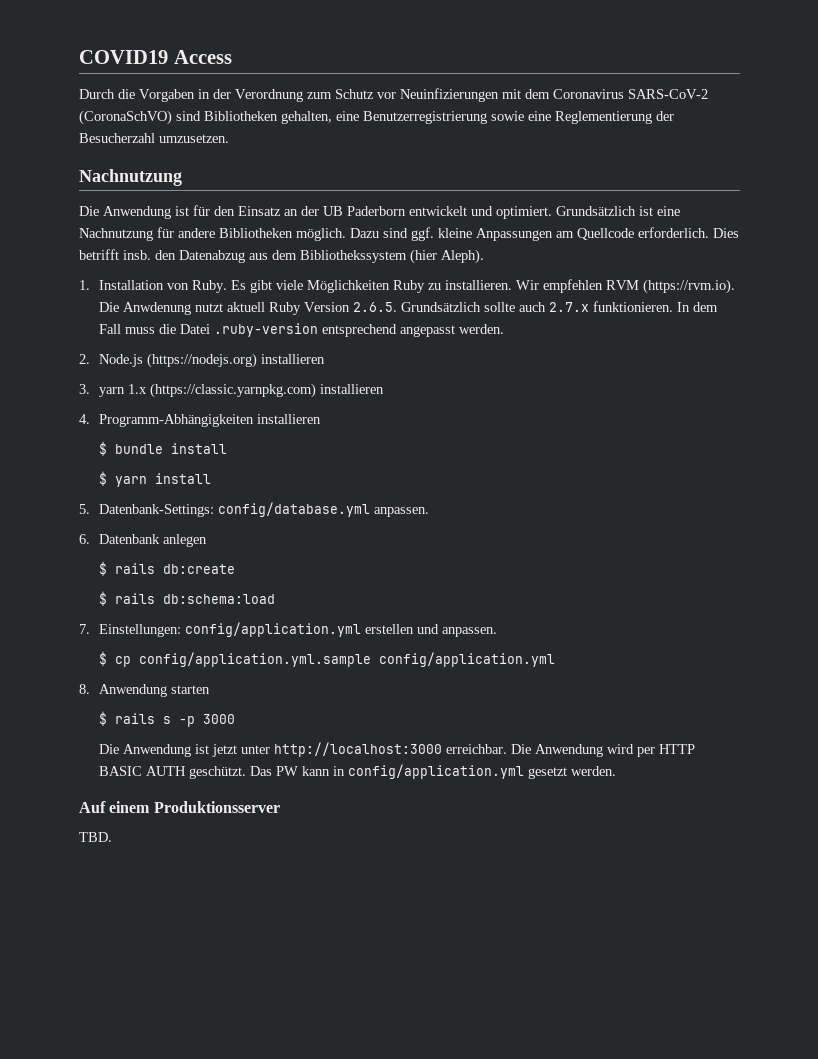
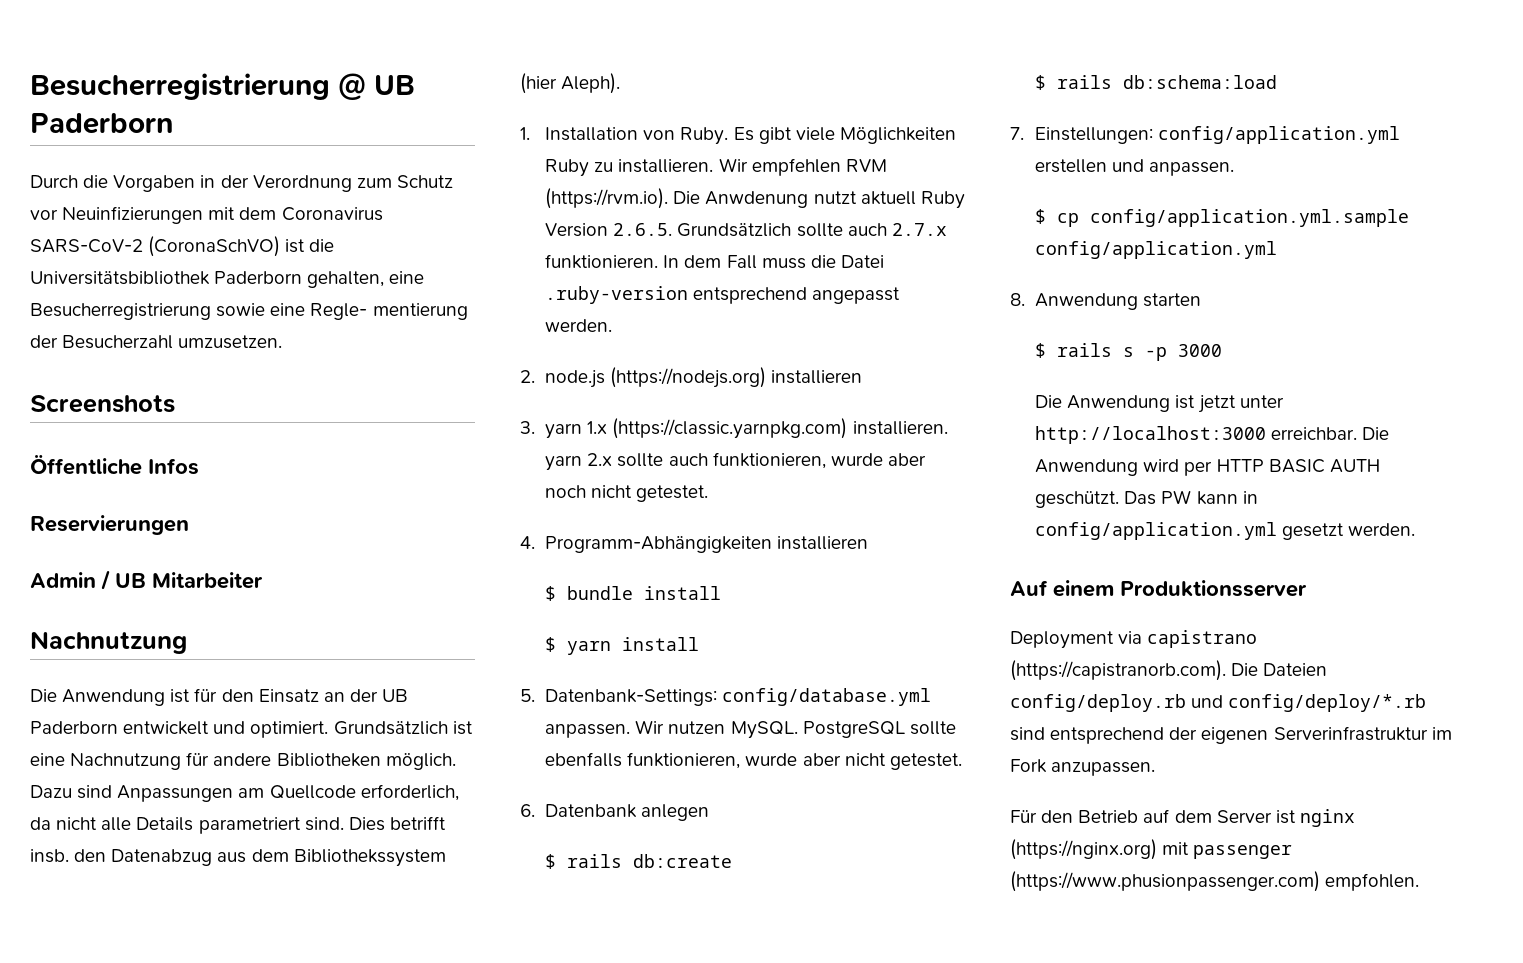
[79,50,232,64] COVID19 Access -> [30,73,415,100] [30,113,173,134] Besucherregistrierung @ UB Paderborn
[176,111,278,121] sind Bibliotheken -> [285,239,335,253] [30,271,303,285] ist die Universitätsbibliothek Paderborn
[363,111,487,124] Benutzerregistrierung -> [30,303,211,320] Besucherregistrierung
[555,111,652,124] Reglementierung -> [310,303,468,320] Regle- mentierung
(229, 138) none -> [30,395,175,413] [30,455,199,475] [30,515,189,535] [30,570,263,590] // Screenshots // Öffentliche Infos // Reservierungen // Admin / UB Mitarbeiter
[411,227,472,241] ggf. kleine -> (113, 792) none
[638,227,709,238] erforderlich. -> [360,784,459,801] [30,817,344,834] erforderlich, da nicht alle Details parametriert sind.
[98,354,143,367] Node.js -> [545,370,606,388] node.js
[319,384,384,394] installieren -> [852,421,948,435] [545,452,926,471] [545,485,709,502] installieren. yarn 2.x sollte auch funktionieren, wurde aber noch nicht getestet.
(429, 512) none -> [635,720,956,739] [545,752,962,770] Wir nutzen MySQL. PostgreSQL sollte ebenfalls funktionieren, wurde aber nicht getestet.
[79,832,112,842] TBD. -> [1010,630,1258,649] [1010,660,1328,681] [1010,694,1427,712] [1010,726,1452,744] [1010,759,1156,776] [1010,809,1355,827] [1010,839,1293,860] [1010,871,1420,892] Deployment via capistrano (https://capistranorb.com). Die Dateien config/deploy.rb und config/deploy/*.rb sind entsprechend der eigenen Serverinfrastruktur im Fork anzupassen. // Für den Betrieb auf dem Server ist nginx (https://nginx.org) mit passenger (https://www.phusionpassenger.com) empfohlen.

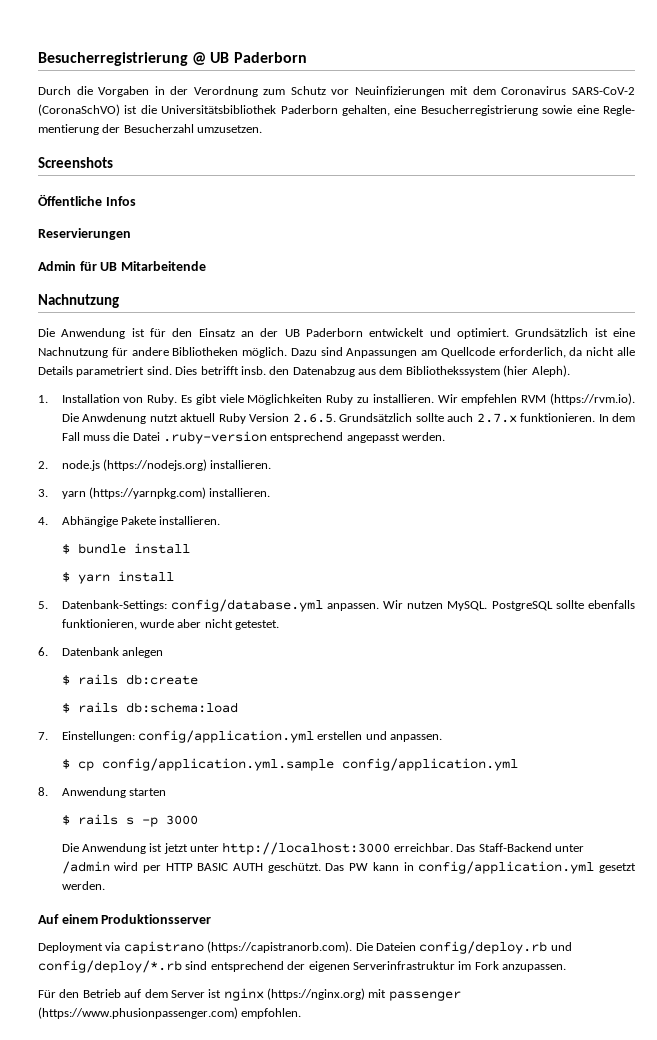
[101,570,263,590] / UB Mitarbeiter -> [79,261,206,271] für UB Mitarbeitende
[771,370,863,384] installieren -> [210,460,272,469] installieren.
[587,418,948,439] [545,452,926,471] [545,485,709,502] [520,536,869,553] 1.x (https://classic.yarnpkg.com) installieren. yarn 2.x sollte auch funktionieren, wurde aber noch nicht getestet. // 4. Programm-Abhängigkeiten installieren -> [88,487,271,499] [38,516,221,527] (https://yarnpkg.com) installieren. // 4. Abhängige Pakete installieren.
[1362,427,1390,440] [1035,459,1139,476] Die Anwendung -> [456,843,584,852] [61,861,110,874] Das Staff-Backend unter /admin

